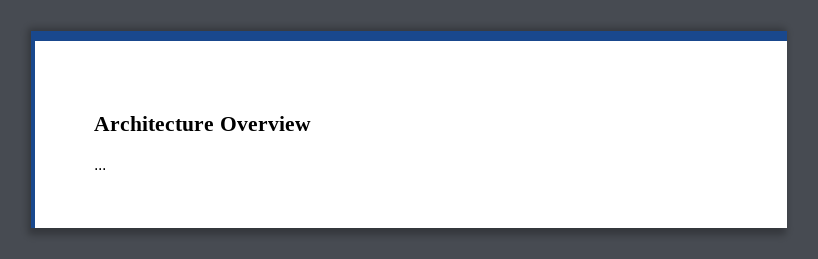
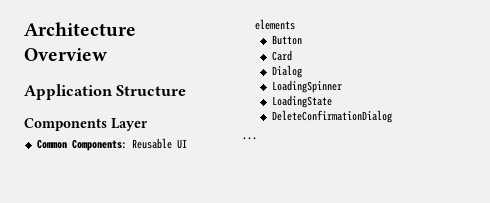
(311, 123) none -> [24,84,187,100] [24,118,148,131] [36,138,187,151] [254,19,295,30] [271,35,302,45] [271,50,292,61] [271,65,302,78] [271,80,342,93] [271,95,332,108] [271,110,392,123] // Application Structure // Components Layer // Common Components: Reusable UI elements // Button // Card // Dialog // LoadingSpinner // LoadingState // DeleteConfirmationDialog

